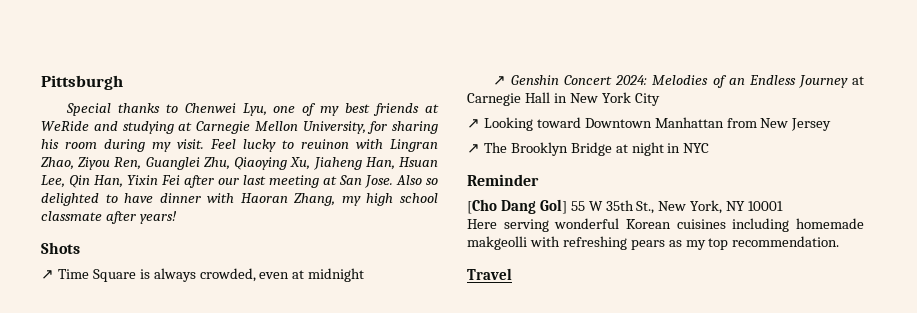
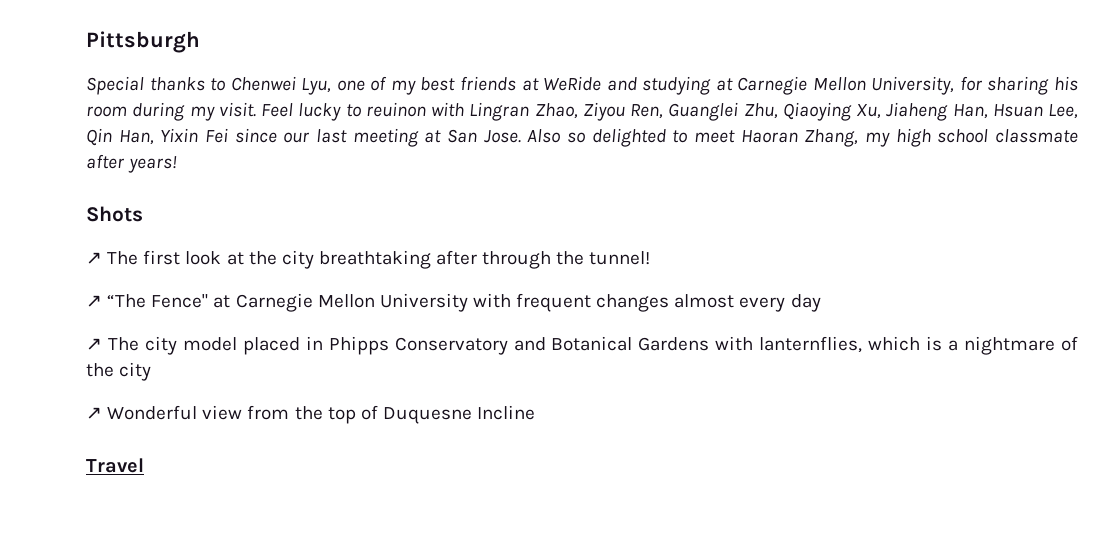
[184,175,214,188] after -> [234,128,277,143] since
[124,193,235,203] have dinner with -> [694,130,735,143] meet
[57,268,365,282] [492,75,864,88] [467,92,660,106] [467,117,832,131] [467,142,710,156] [467,174,539,186] [467,199,784,214] [467,218,864,232] [467,236,840,250] Time Square is always crowded, even at midnight // ↗ Genshin Concert 2024: Melodies of an Endless Journey at Carnegie Hall in New York City // ↗ Looking toward Downtown Manhattan from New Jersey // ↗ The Brooklyn Bridge at night in NYC // Reminder // [Cho Dang Gol] 55 W 35th St., New York, NY 10001 // Here serving wonderful Korean cuisines including homemade makgeolli with refreshing pears as my top recommendation. -> [107,250,651,269] [86,293,821,312] [86,336,1079,355] [86,362,152,381] [86,405,536,424] The first look at the city breathtaking after through the tunnel! // ↗ “The Fence" at Carnegie Mellon University with frequent changes almost every day // ↗ The city model placed in Phipps Conservatory and Botanical Gardens with lanternflies, which is a nightmare of the city // ↗ Wonderful view from the top of Duquesne Incline

